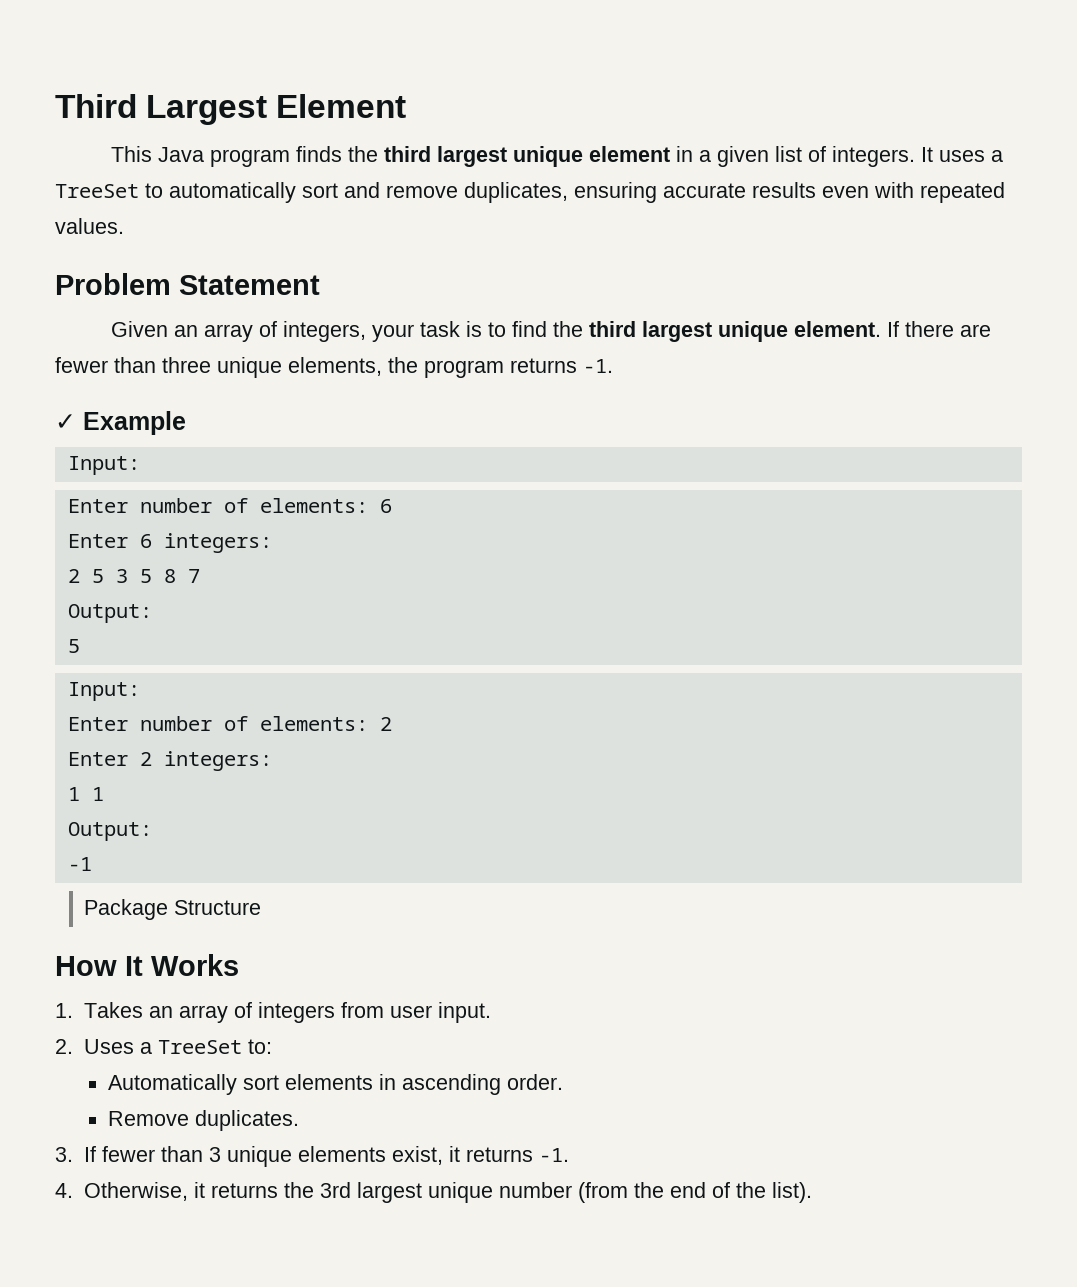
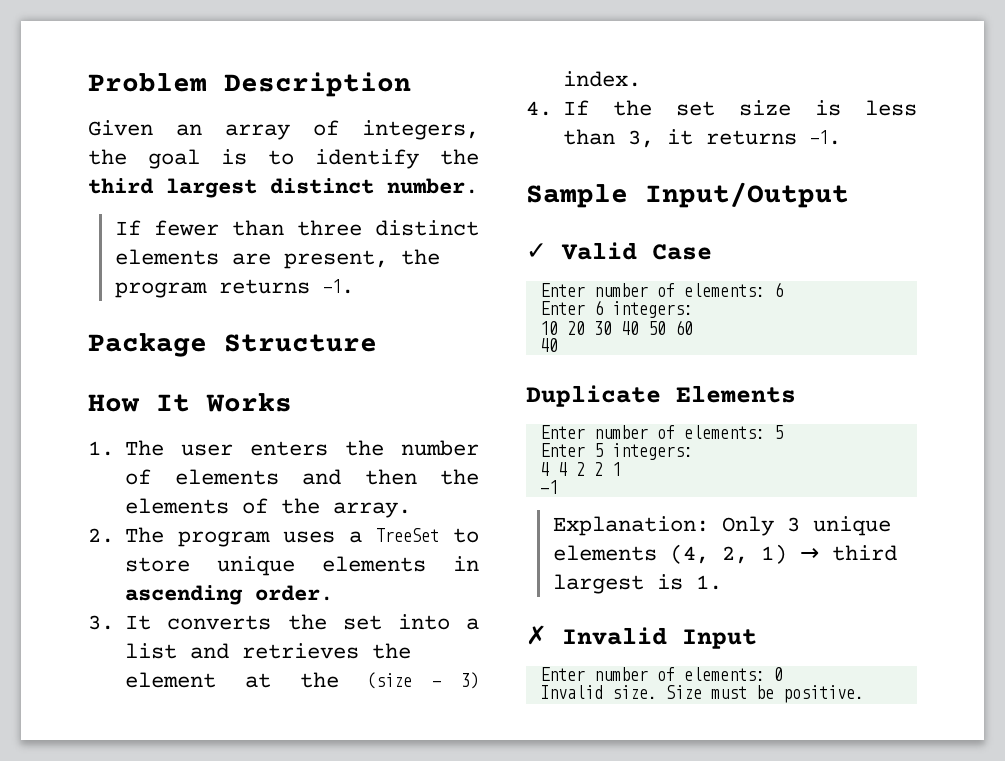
[55,94,407,125] [110,146,1003,167] [55,182,1005,203] [55,218,124,234] [55,273,320,295] Third Largest Element // This Java program finds the third largest unique element in a given list of integers. It uses a TreeSet to automatically sort and remove duplicates, ensuring accurate results even with repeated values. // Problem Statement -> [88,72,411,97] Problem Description
[371,321,460,342] your task -> [88,149,200,169] the goal
[511,321,991,342] [55,357,613,378] find the third largest unique element. If there are fewer than three unique elements, the program returns -1. -> [315,149,479,169] [88,178,478,198] [114,220,479,236] [114,249,440,269] [114,279,354,298] [88,333,377,357] [88,393,292,412] [88,440,479,456] [125,469,479,485] [125,498,412,518] [88,527,479,547] [125,556,479,576] [125,585,334,605] [88,614,479,630] [125,643,412,659] [125,672,479,689] [563,71,642,87] [526,100,917,116] [563,129,842,148] [526,182,849,208] identify the third largest distinct number. // If fewer than three distinct elements are present, the program returns -1. // Package Structure // How It Works // 1. The user enters the number of elements and then the elements of the array. // 2. The program uses a TreeSet to store unique elements in ascending order. // 3. It converts the set into a list and retrieves the element at the (size - 3) index. // 4. If the set size is less than 3, it returns -1. // Sample Input/Output
[83,411,186,435] [67,456,140,475] Example // Input: -> [561,242,712,260] Valid Case
[67,569,200,583] [67,604,152,623] [67,639,80,653] [67,682,140,701] [67,716,392,731] [67,751,272,771] [67,787,104,801] [67,822,152,841] 2 5 3 5 8 7 // Output: // 5 // Input: // Enter number of elements: 2 // Enter 2 integers: // 1 1 // Output: -> [539,320,693,335] [539,338,558,352] [526,385,796,407] [539,425,783,439] [539,443,693,460] [539,462,621,476] 10 20 30 40 50 60 // 40 // Duplicate Elements // Enter number of elements: 5 // Enter 5 integers: // 4 4 2 2 1
[84,899,262,920] [55,954,239,976] [55,1002,492,1023] [55,1039,273,1054] [108,1074,564,1095] [108,1110,300,1131] [55,1146,570,1167] [55,1182,813,1203] Package Structure // How It Works // 1. Takes an array of integers from user input. // 2. Uses a TreeSet to: // Automatically sort elements in ascending order. // Remove duplicates. // 3. If fewer than 3 unique elements exist, it returns -1. // 4. Otherwise, it returns the 3rd largest unique number (from the end of the list). -> [552,516,891,536] [552,544,897,564] [552,574,722,594] [526,625,757,649] [539,667,783,681] [539,685,864,703] Explanation: Only 3 unique elements (4, 2, 1) → third largest is 1. // ✗ Invalid Input // Enter number of elements: 0 // Invalid size. Size must be positive.

